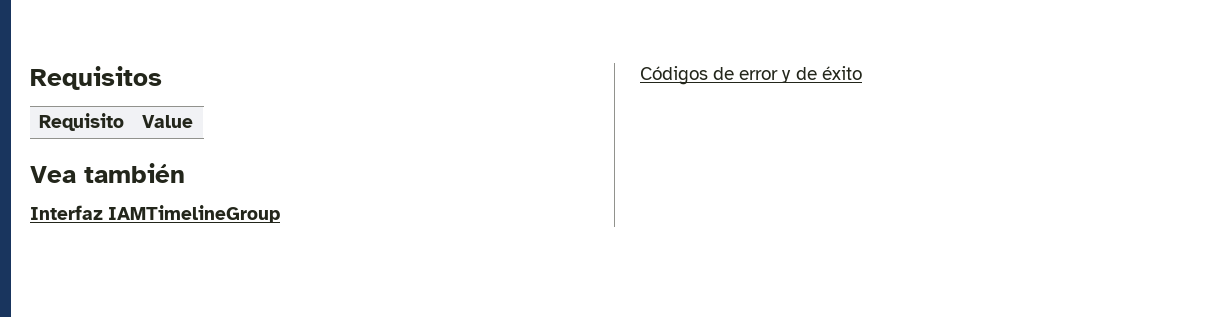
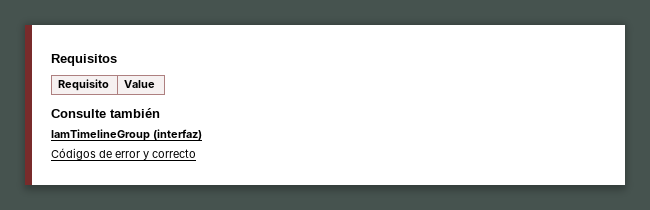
[30,166,76,183] Vea -> [51,109,106,118] Consulte
[30,205,281,223] Interfaz IAMTimelineGroup -> [51,129,202,141] IamTimelineGroup (interfaz)
[795,66,862,80] de éxito -> [152,149,196,158] correcto

